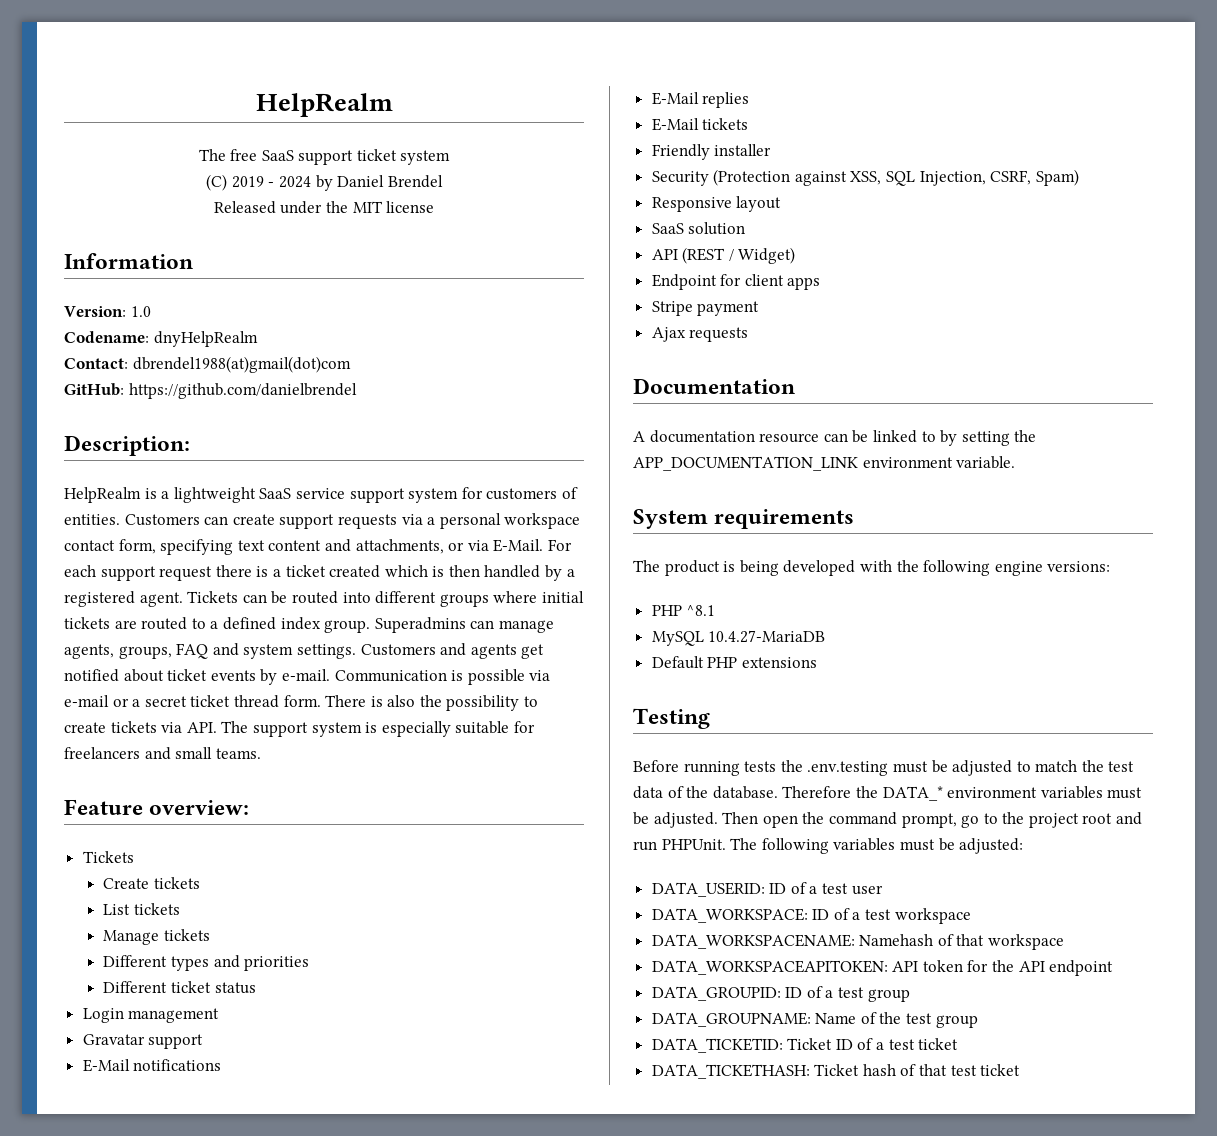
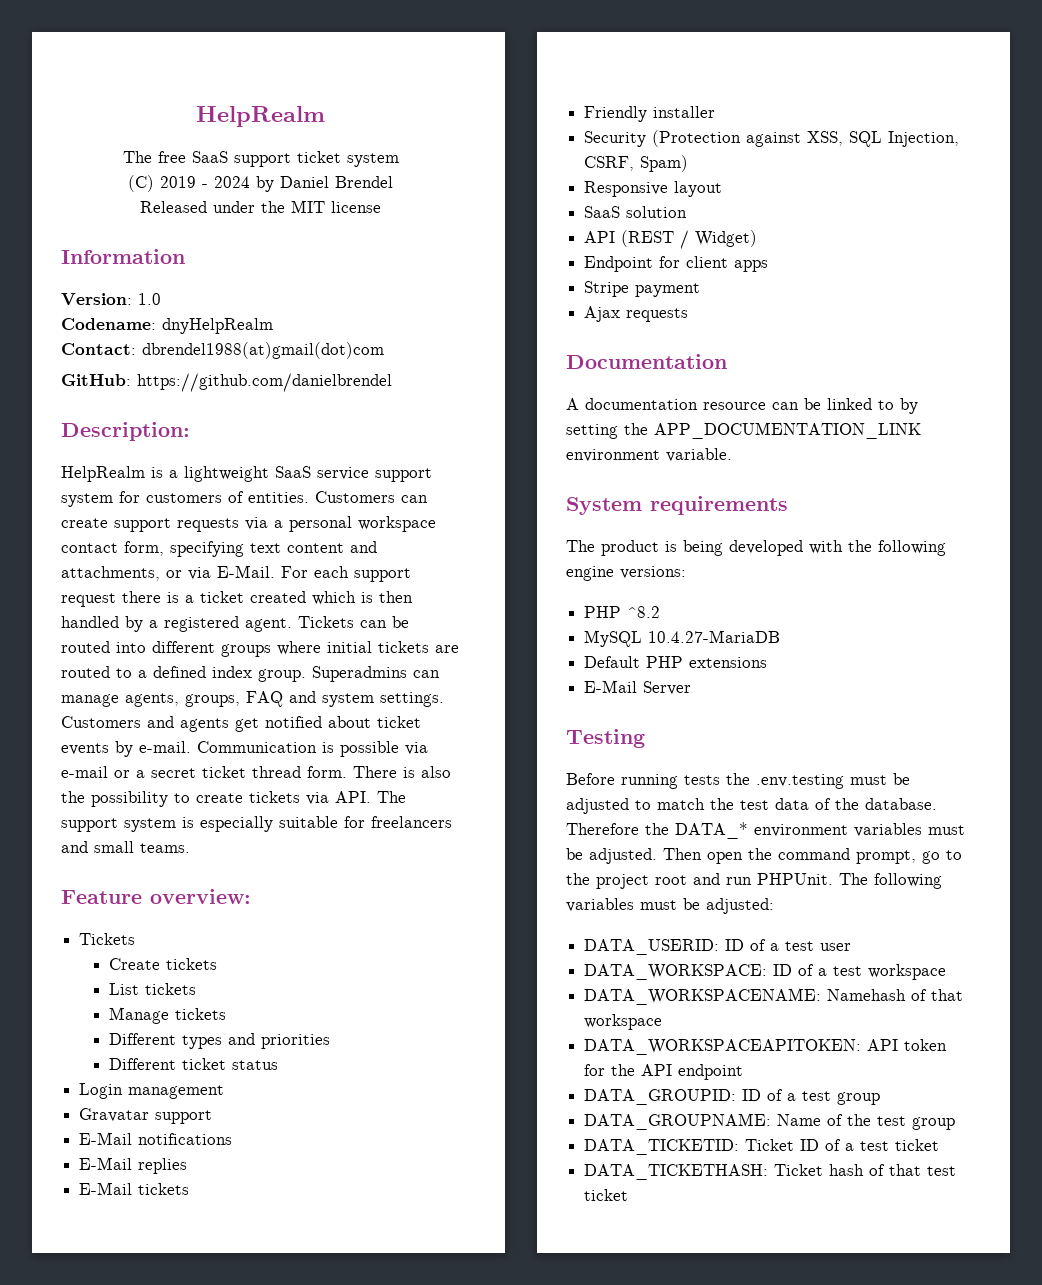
[686,605,716,616] ^8.1 -> [627,606,661,618] ^8.2
(817, 662) none -> [584,680,692,695] // E-Mail Server

